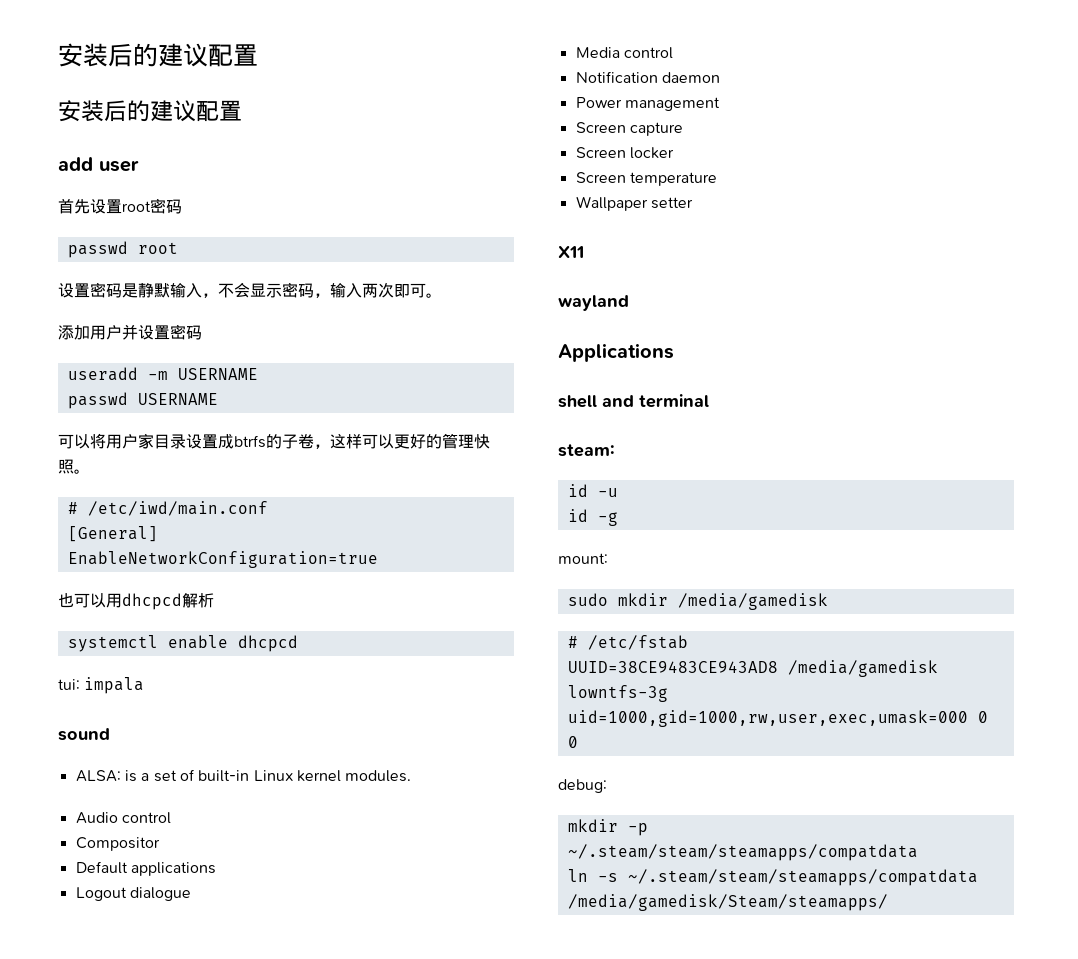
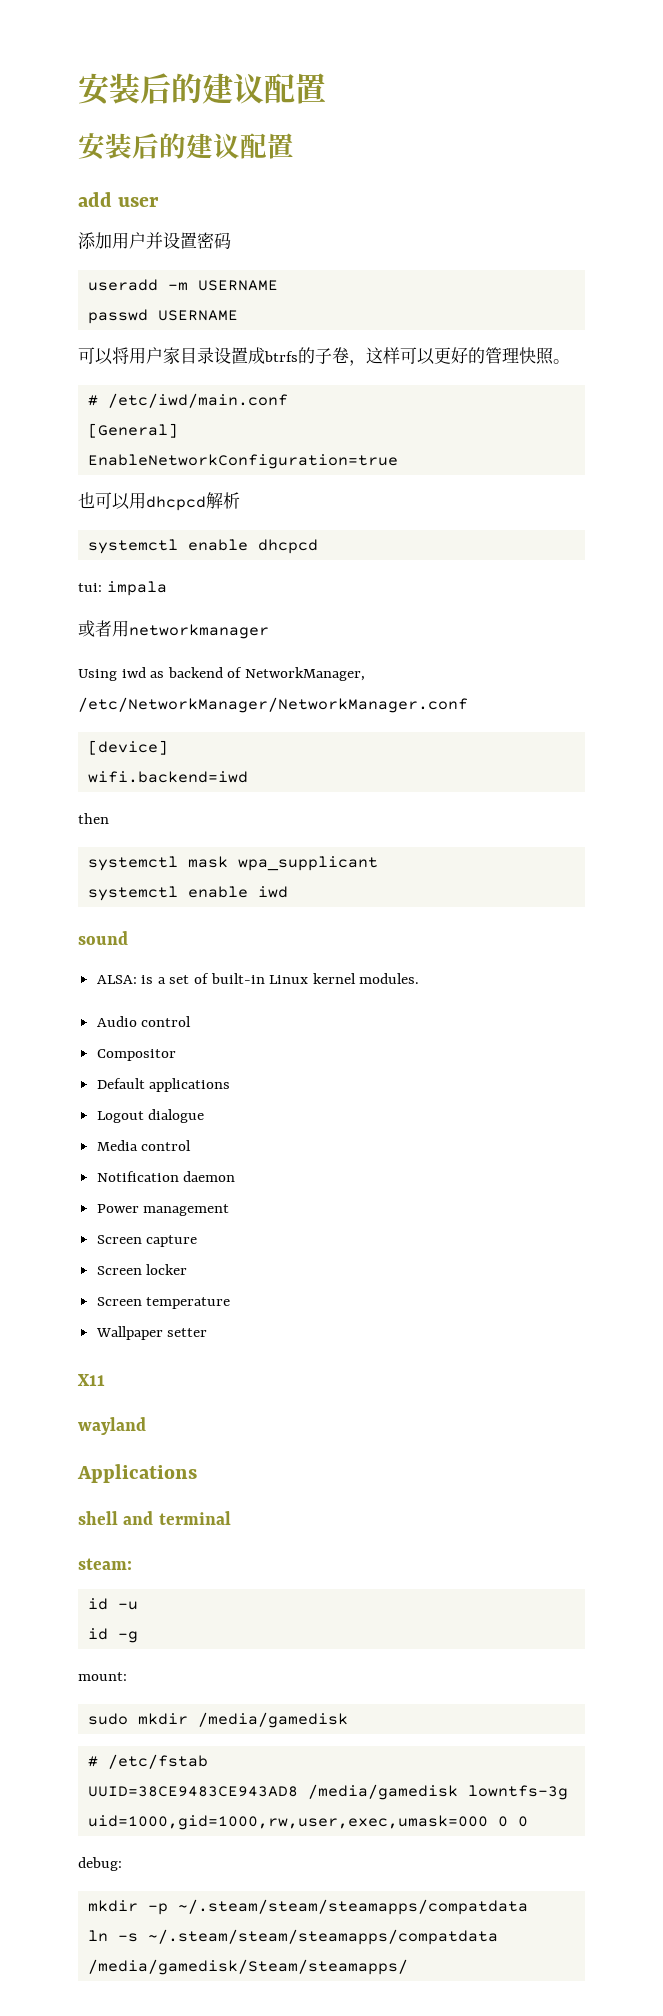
[58,198,182,214] [67,241,178,258] [58,282,442,298] // 首先设置root密码 // passwd root // 设置密码是静默输入，不会显示密码，输入两次即可。 -> (160, 202) none
(145, 685) none -> [78,620,269,639] [78,667,365,681] [78,697,468,713] [88,740,169,755] [88,771,249,783] [78,813,109,824] [88,856,379,871] [88,886,289,901] // 或者用networkmanager // Using iwd as backend of NetworkManager, /etc/NetworkManager/NetworkManager.conf // [device] // wifi.backend=iwd // then // systemctl mask wpa_supplicant // systemctl enable iwd

